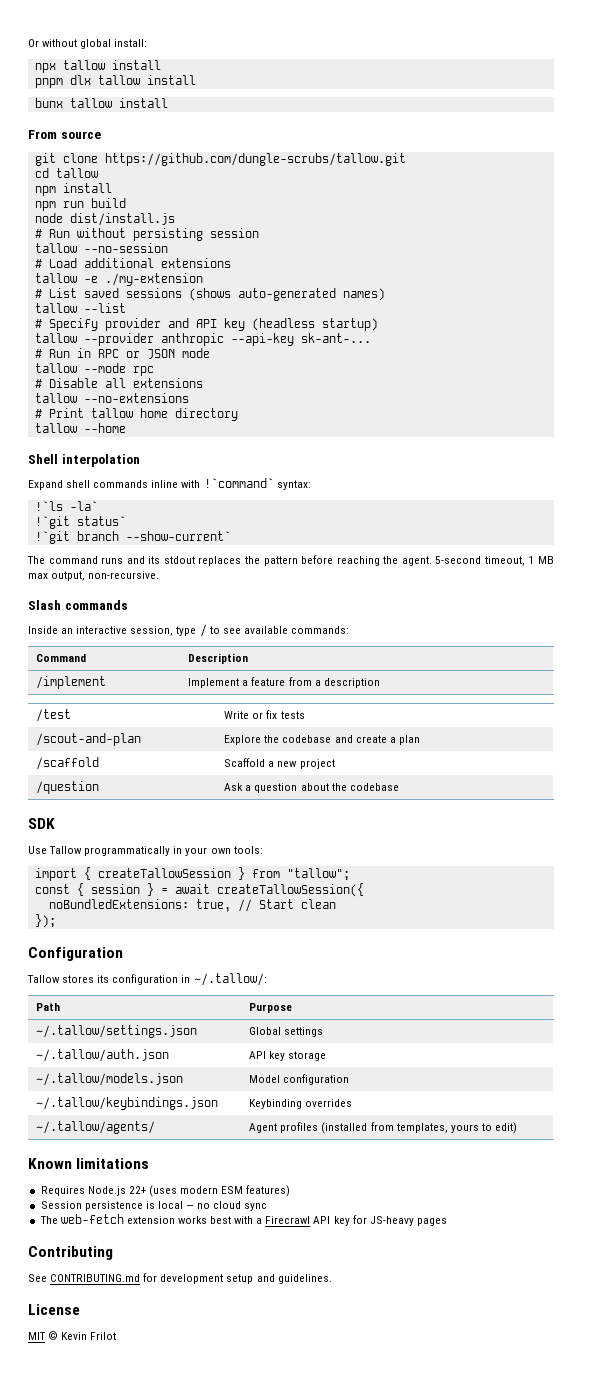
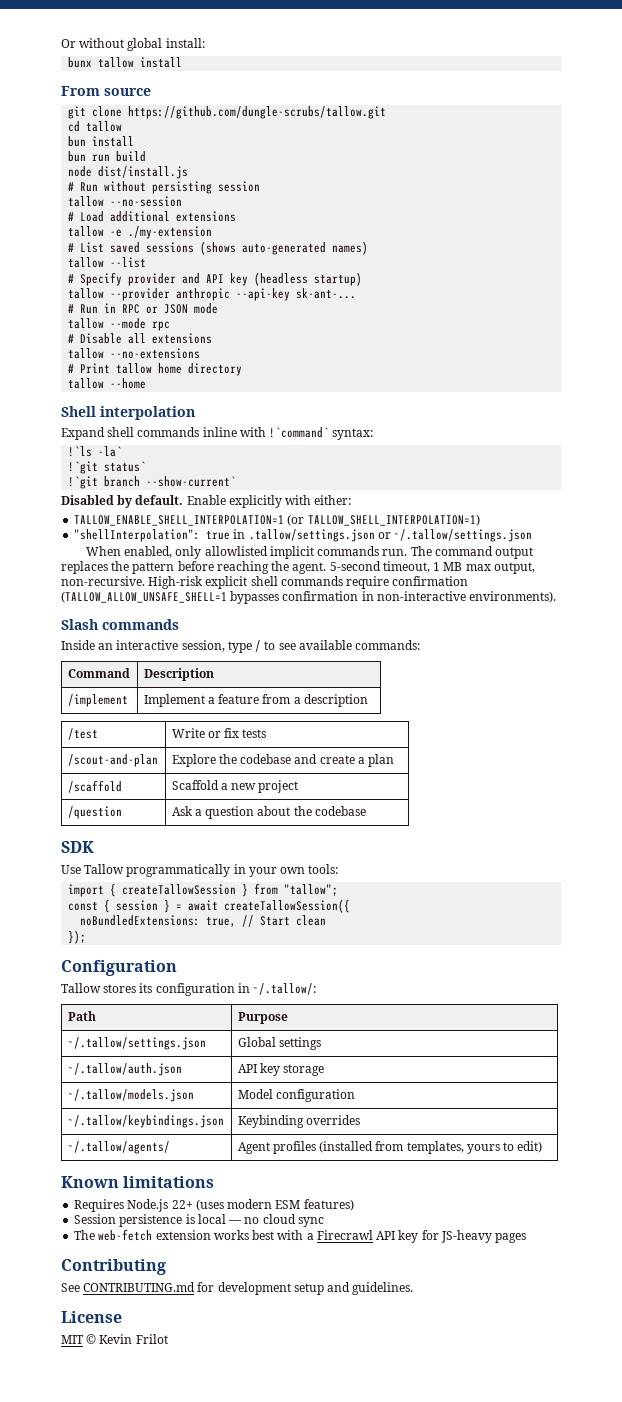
[34,60,161,73] [34,75,196,88] // npx tallow install // pnpm dlx tallow install -> (205, 43) none
[34,183,112,196] [34,201,56,211] npm install // npm -> [68,136,135,147] [68,151,87,162] bun install // bun
[27,556,195,564] The command runs and its stdout -> [61,495,352,508] [74,514,480,526] [74,529,533,542] [85,546,534,559] Disabled by default. Enable explicitly with either: // TALLOW_ENABLE_SHELL_INTERPOLATION=1 (or TALLOW_SHELL_INTERPOLATION=1) // "shellInterpolation": true in .tallow/settings.json or ~/.tallow/settings.json // When enabled, only allowlisted implicit commands run. The command output
(160, 575) none -> [148,576,469,589] [61,591,557,604] High-risk explicit shell commands require confirmation (TALLOW_ALLOW_UNSAFE_SHELL=1 bypasses confirmation in non-interactive environments).

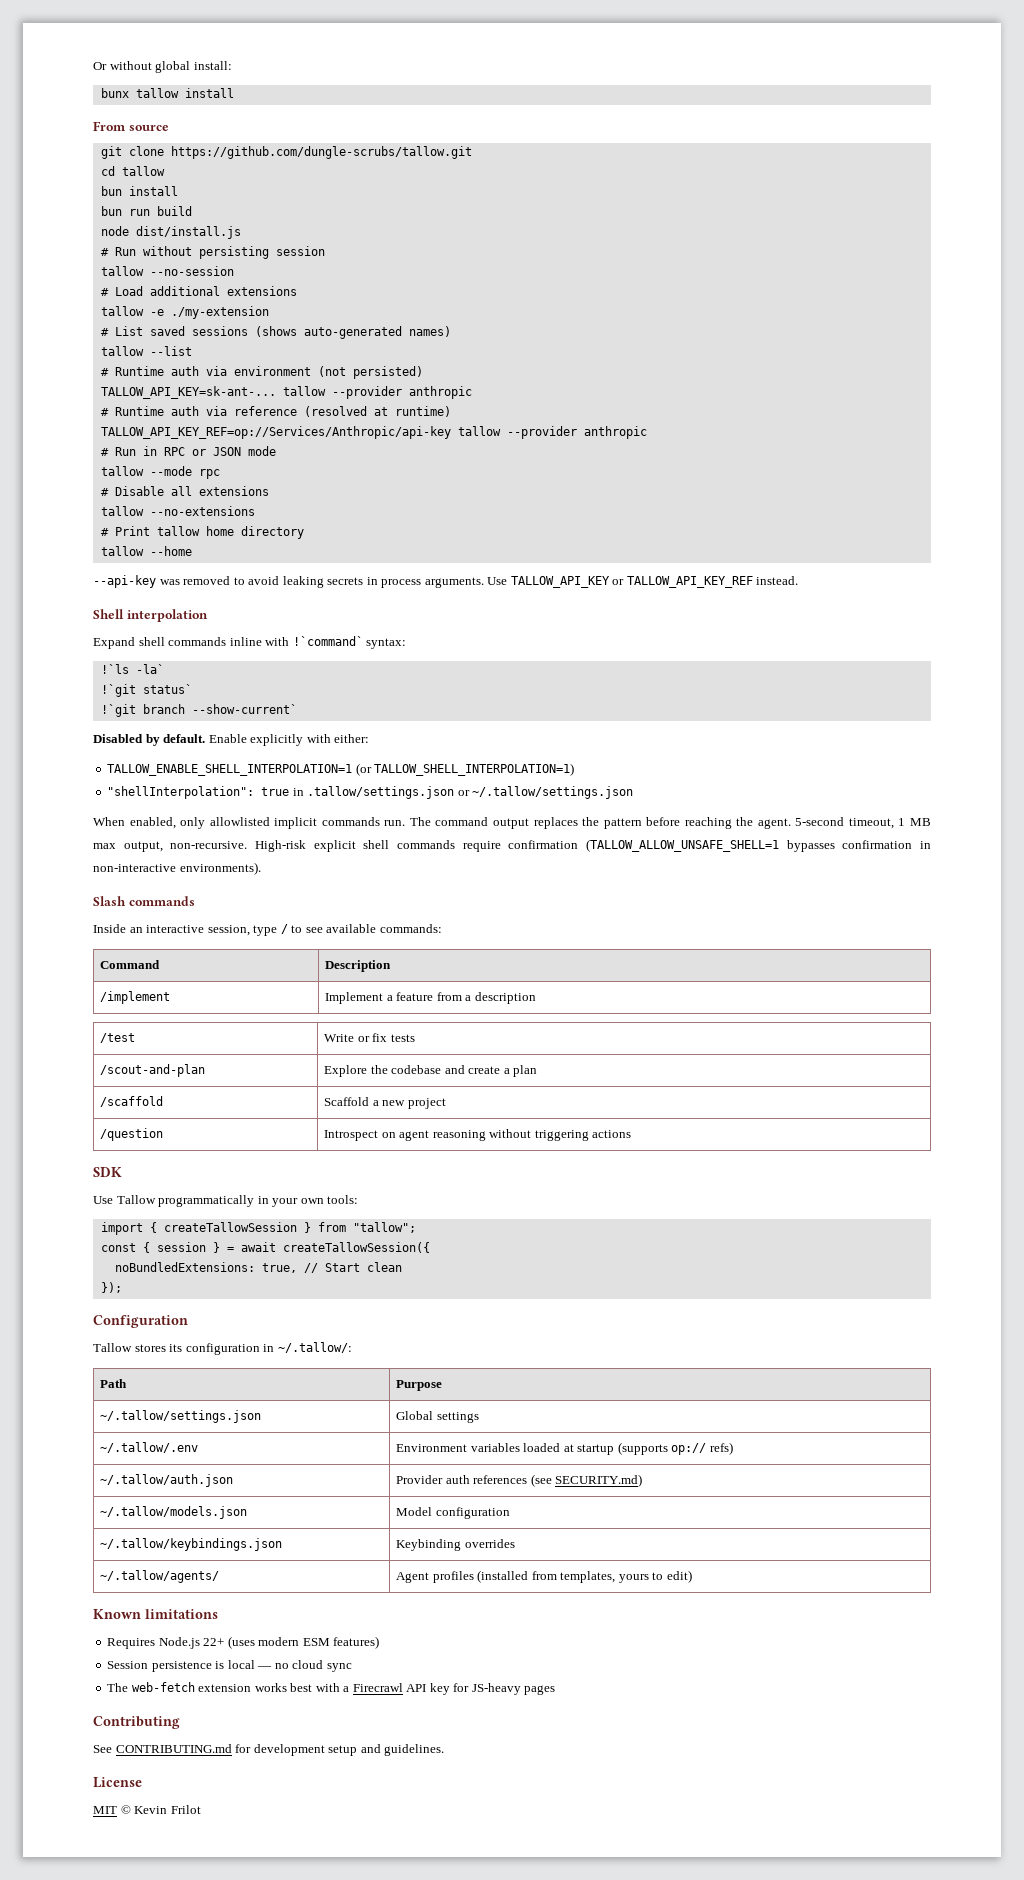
[80,272,363,286] [68,288,357,301] Specify provider and API key (headless startup) // tallow --provider anthropic --api-key sk-ant-... -> [114,366,423,379] [100,386,472,399] [100,406,451,417] [100,426,647,439] Runtime auth via environment (not persisted) // TALLOW_API_KEY=sk-ant-... tallow --provider anthropic // # Runtime auth via reference (resolved at runtime) // TALLOW_API_KEY_REF=op://Services/Anthropic/api-key tallow --provider anthropic
(147, 383) none -> [93,575,799,588] // --api-key was removed to avoid leaking secrets in process arguments. Use TALLOW_API_KEY or TALLOW_API_KEY_REF instead.
[171,806,366,819] Ask a question about the codebase -> [324,1129,632,1141] Introspect on agent reasoning without triggering actions
[67,1063,182,1076] [237,1063,325,1076] ~/.tallow/auth.json | API key storage -> [100,1442,199,1453] [396,1442,733,1455] [100,1474,234,1487] [396,1474,643,1487] ~/.tallow/.env | Environment variables loaded at startup (supports op:// refs) // ~/.tallow/auth.json | Provider auth references (see SECURITY.md)

